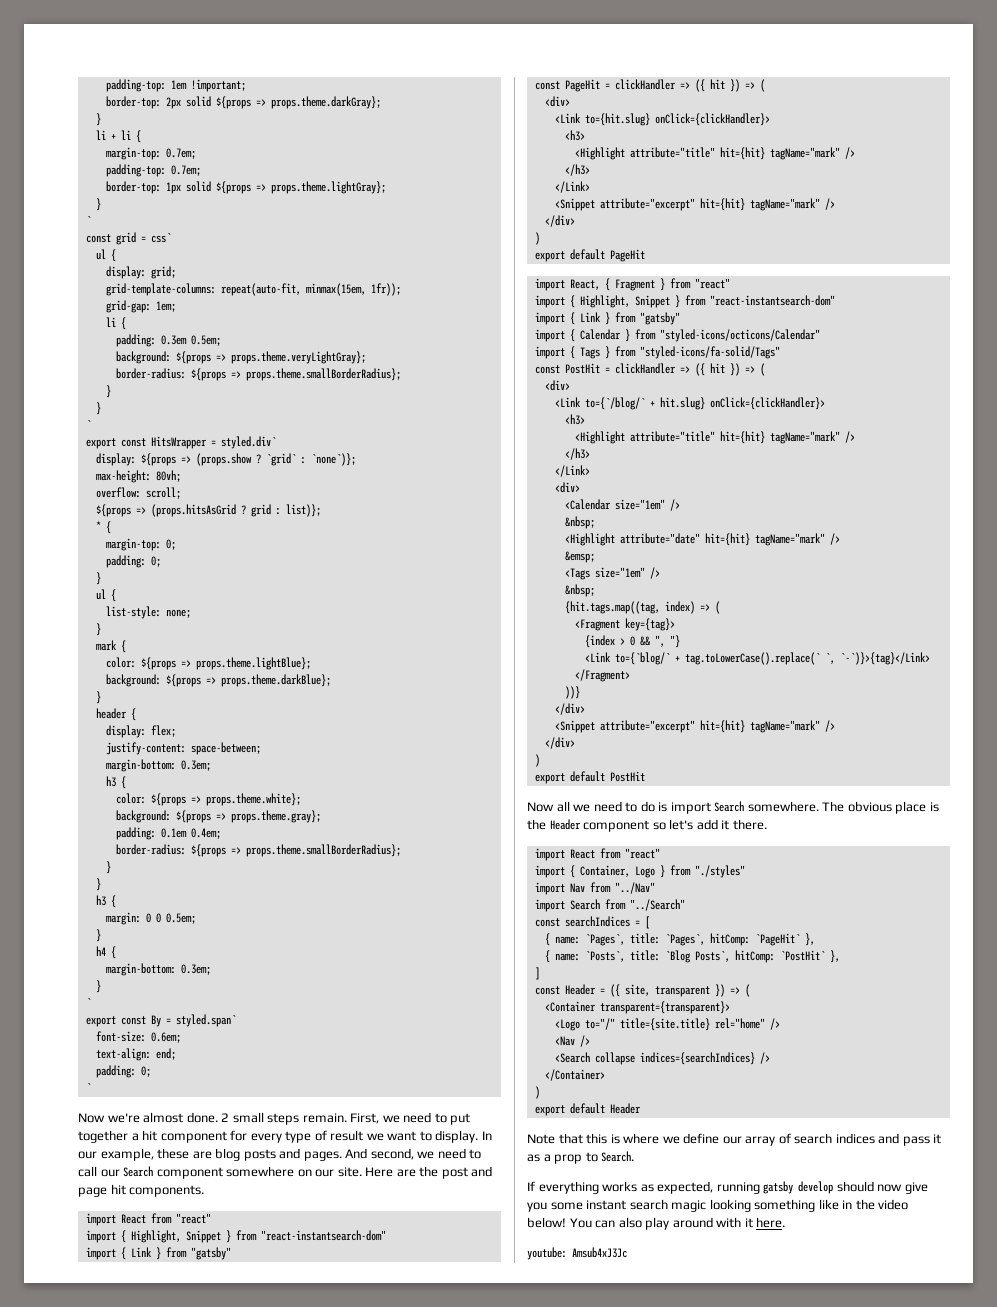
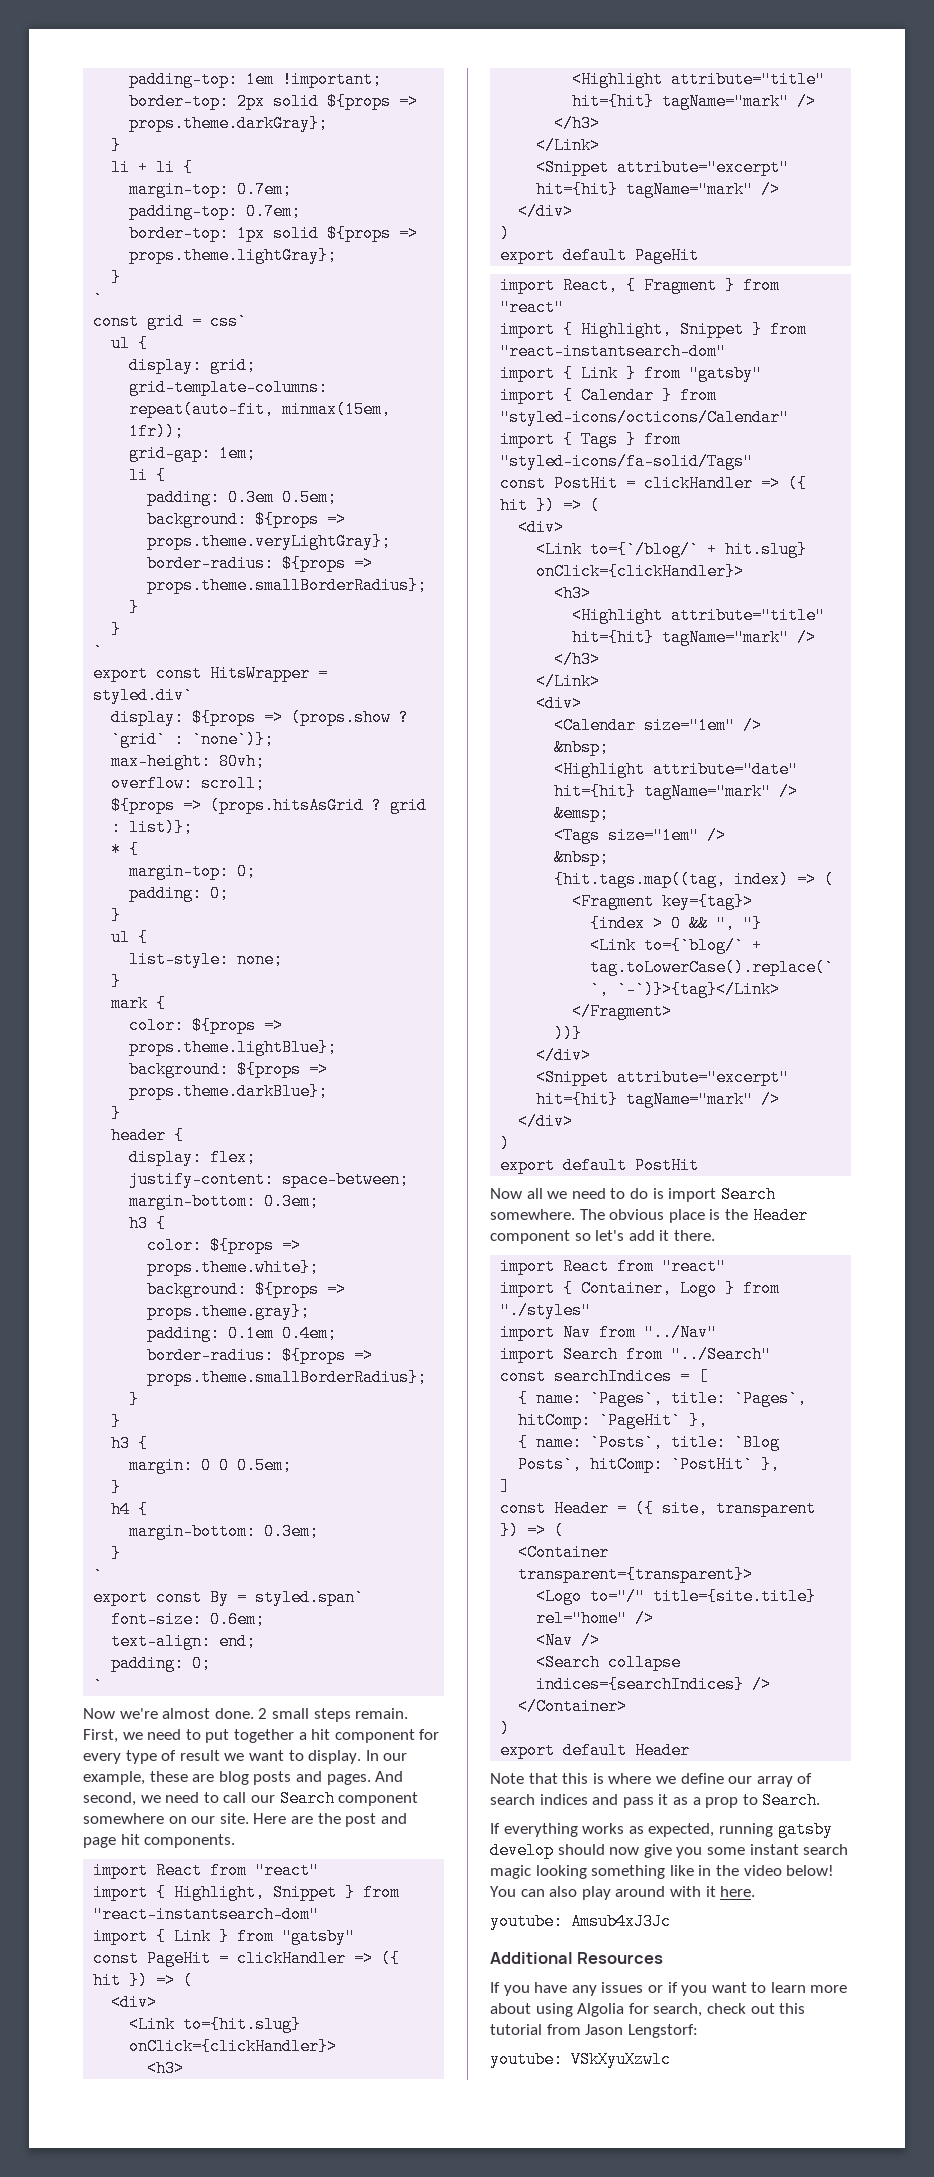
(627, 1252) none -> [490,1952,664,1964] [490,1982,848,1996] [490,2003,806,2017] [490,2024,698,2038] [490,2051,671,2068] // Additional Resources // If you have any issues or if you want to learn more about using Algolia for search, check out this tutorial from Jason Lengstorf: // youtube: VSkXyuXzwlc

